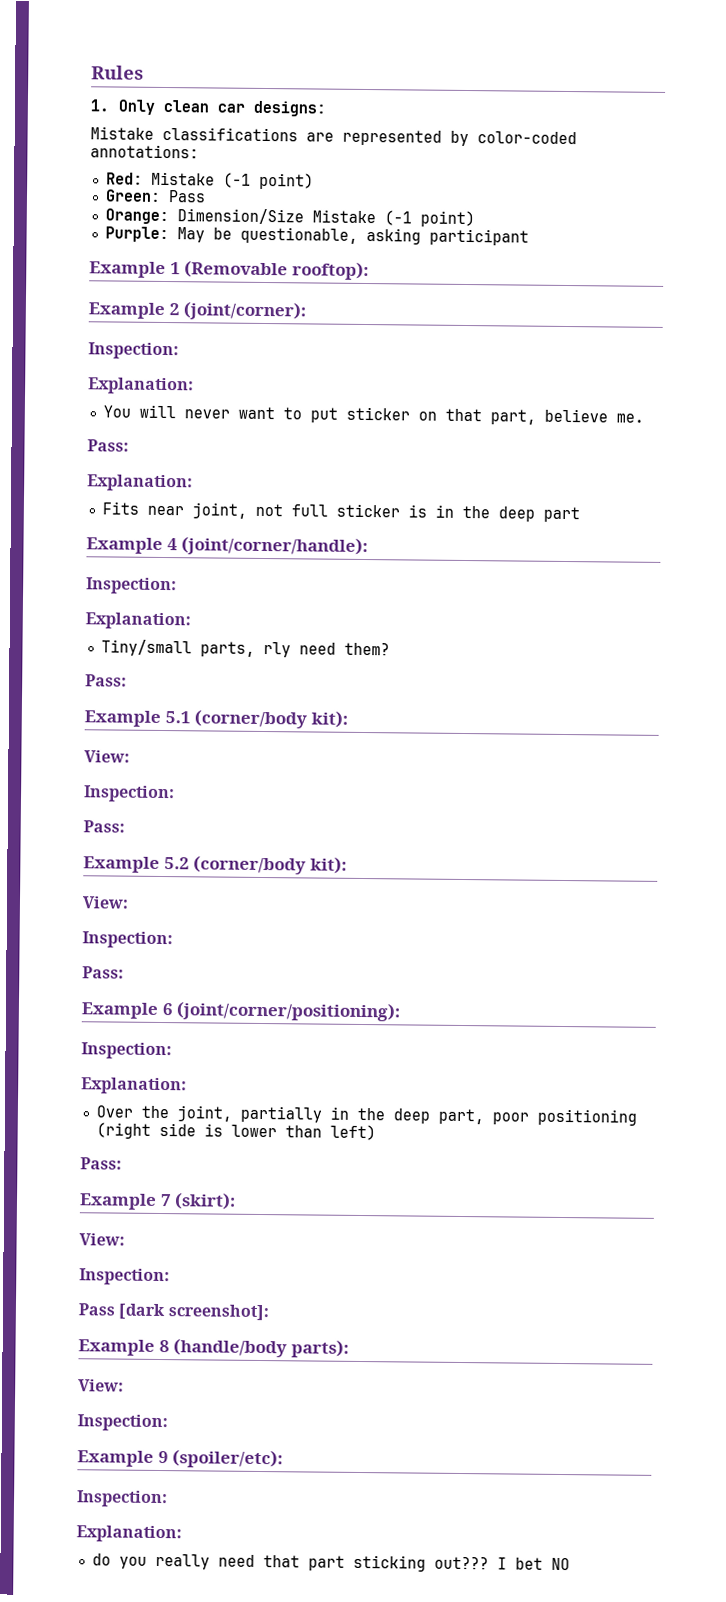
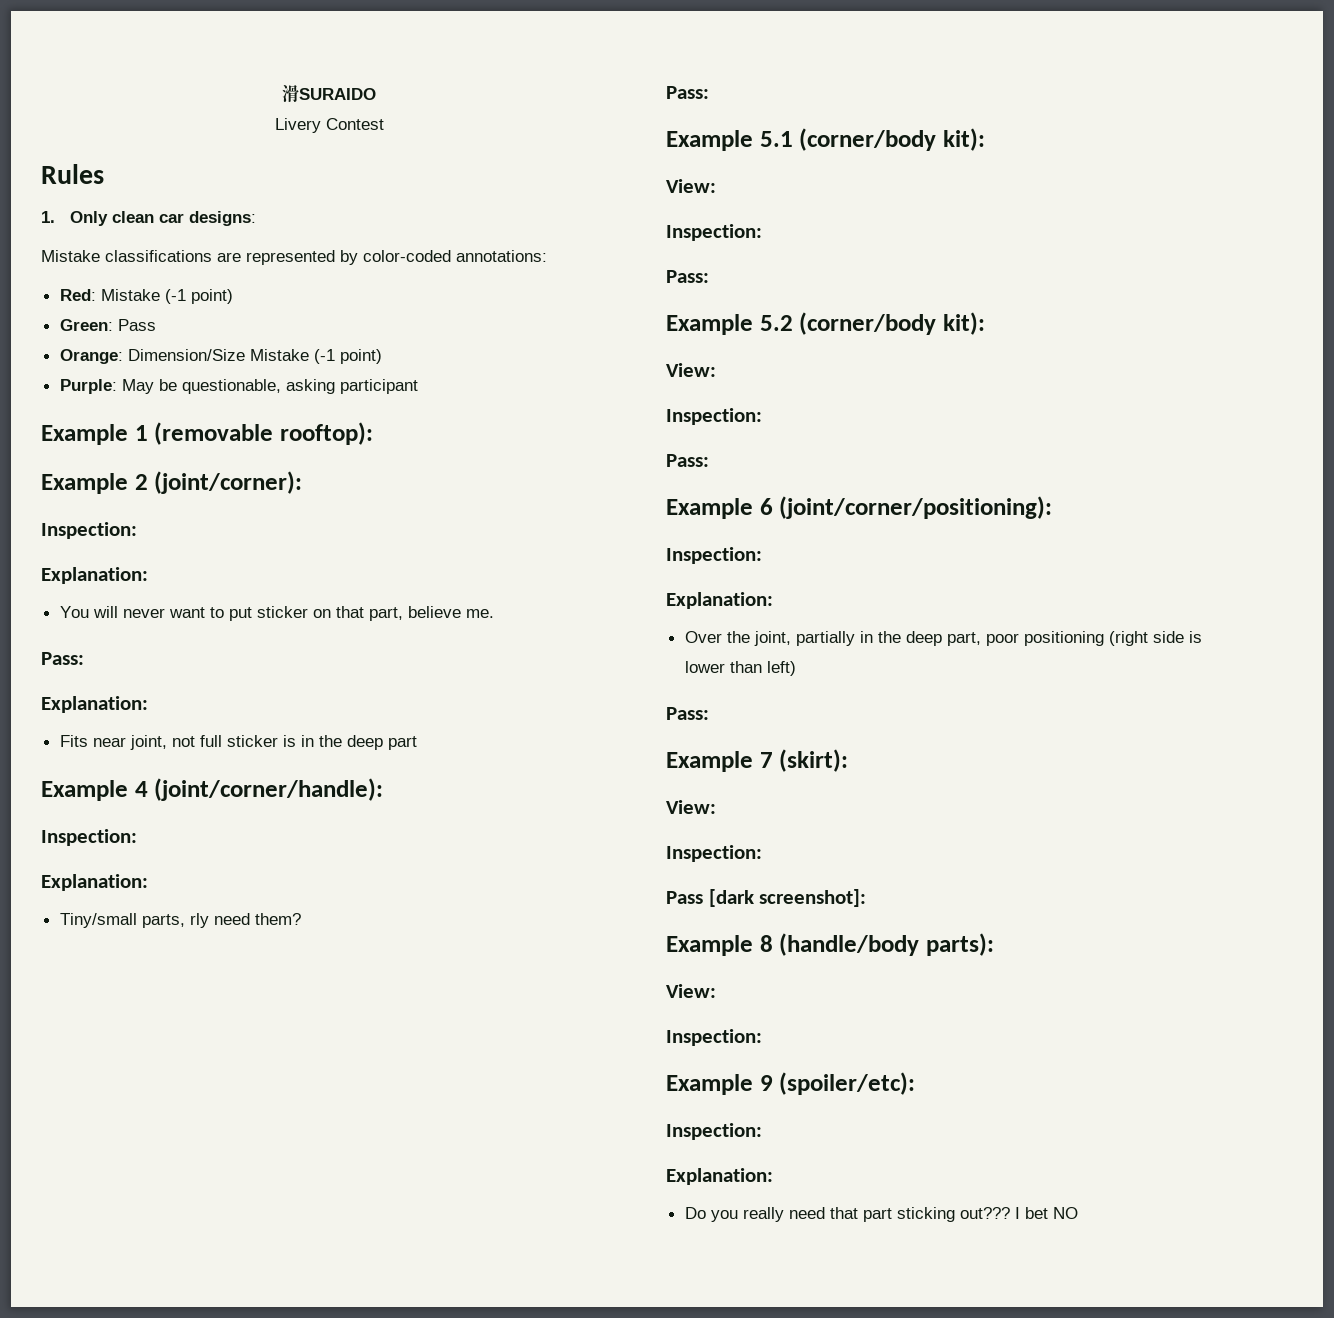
(91, 72) none -> [282,85,376,103] [274,118,384,133] 滑SURAIDO // Livery Contest //
[184,260,289,279] (Removable -> [154,422,274,445] (removable
[91,1553,111,1566] do -> [684,1207,706,1219] Do

